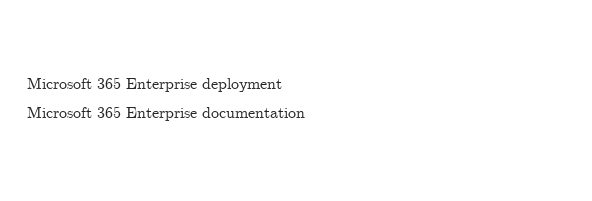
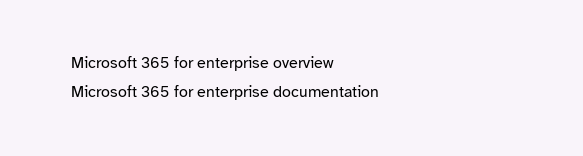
[27,77,282,92] [27,106,197,121] Microsoft 365 Enterprise deployment // Microsoft 365 Enterprise -> [71,56,335,71] [71,85,269,100] Microsoft 365 for enterprise overview // Microsoft 365 for enterprise

